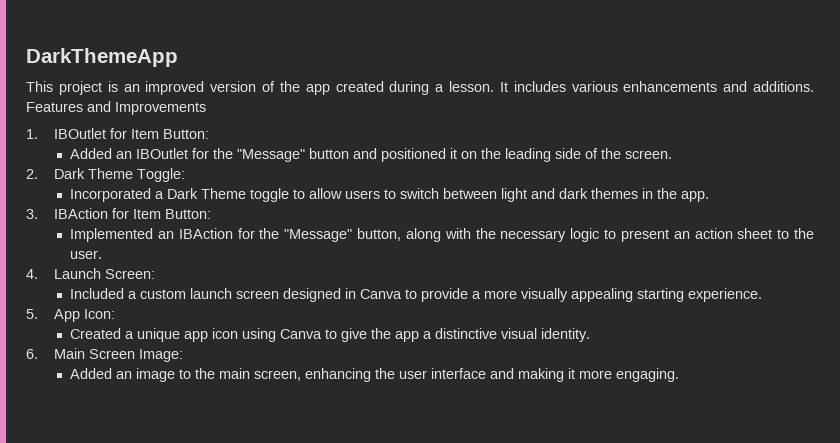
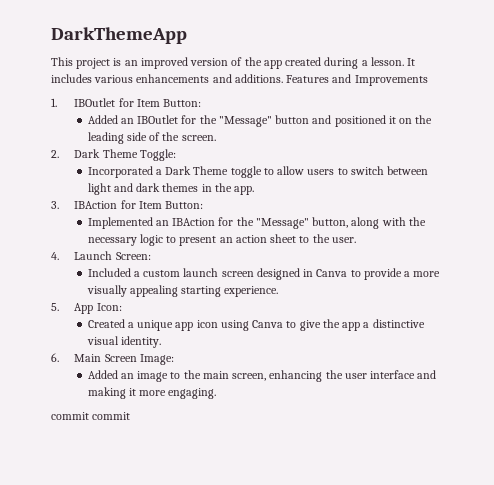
(680, 375) none -> [51,412,131,420] // commit commit

